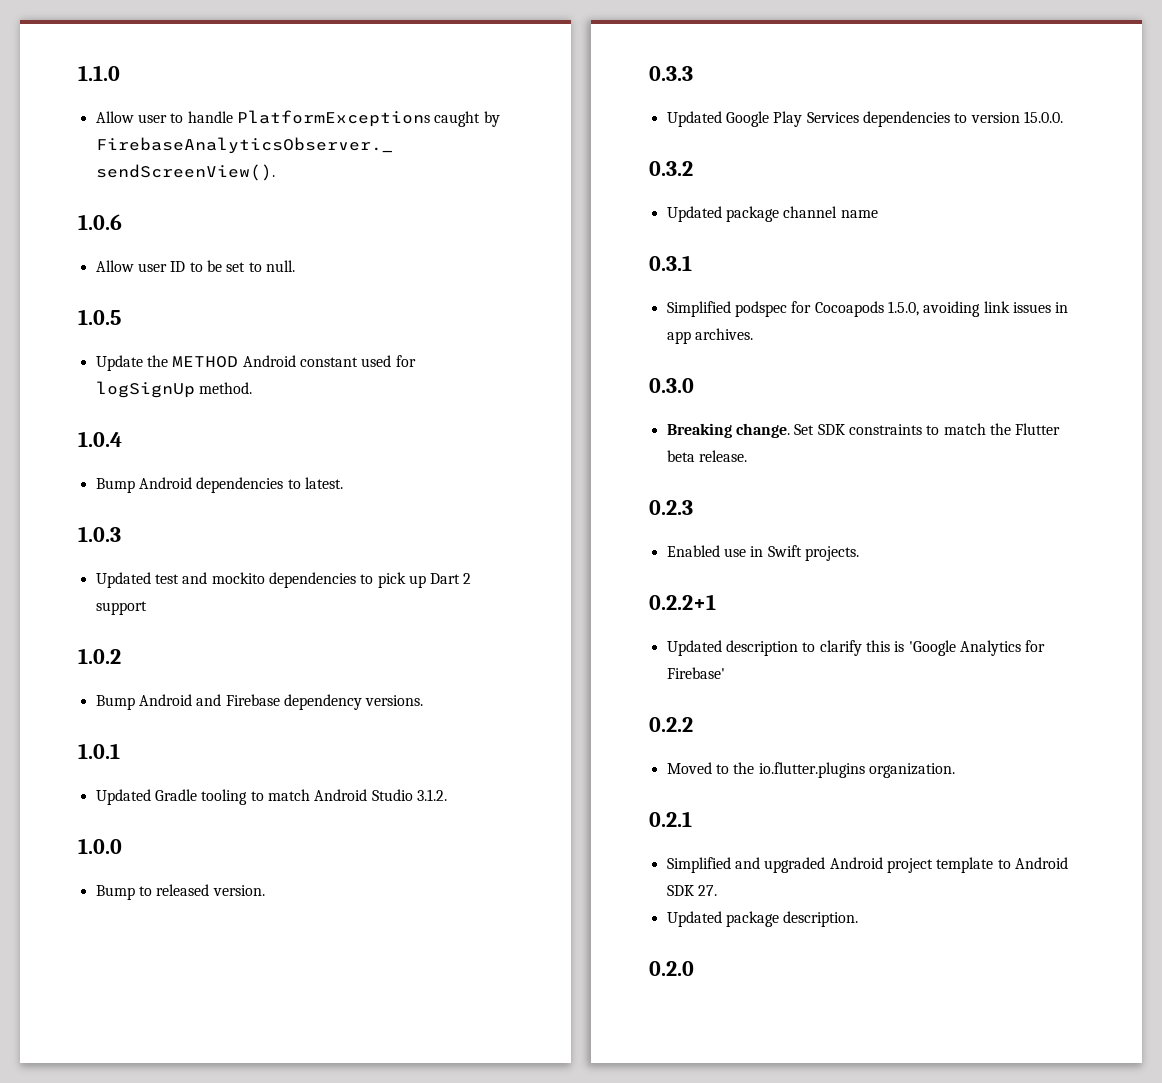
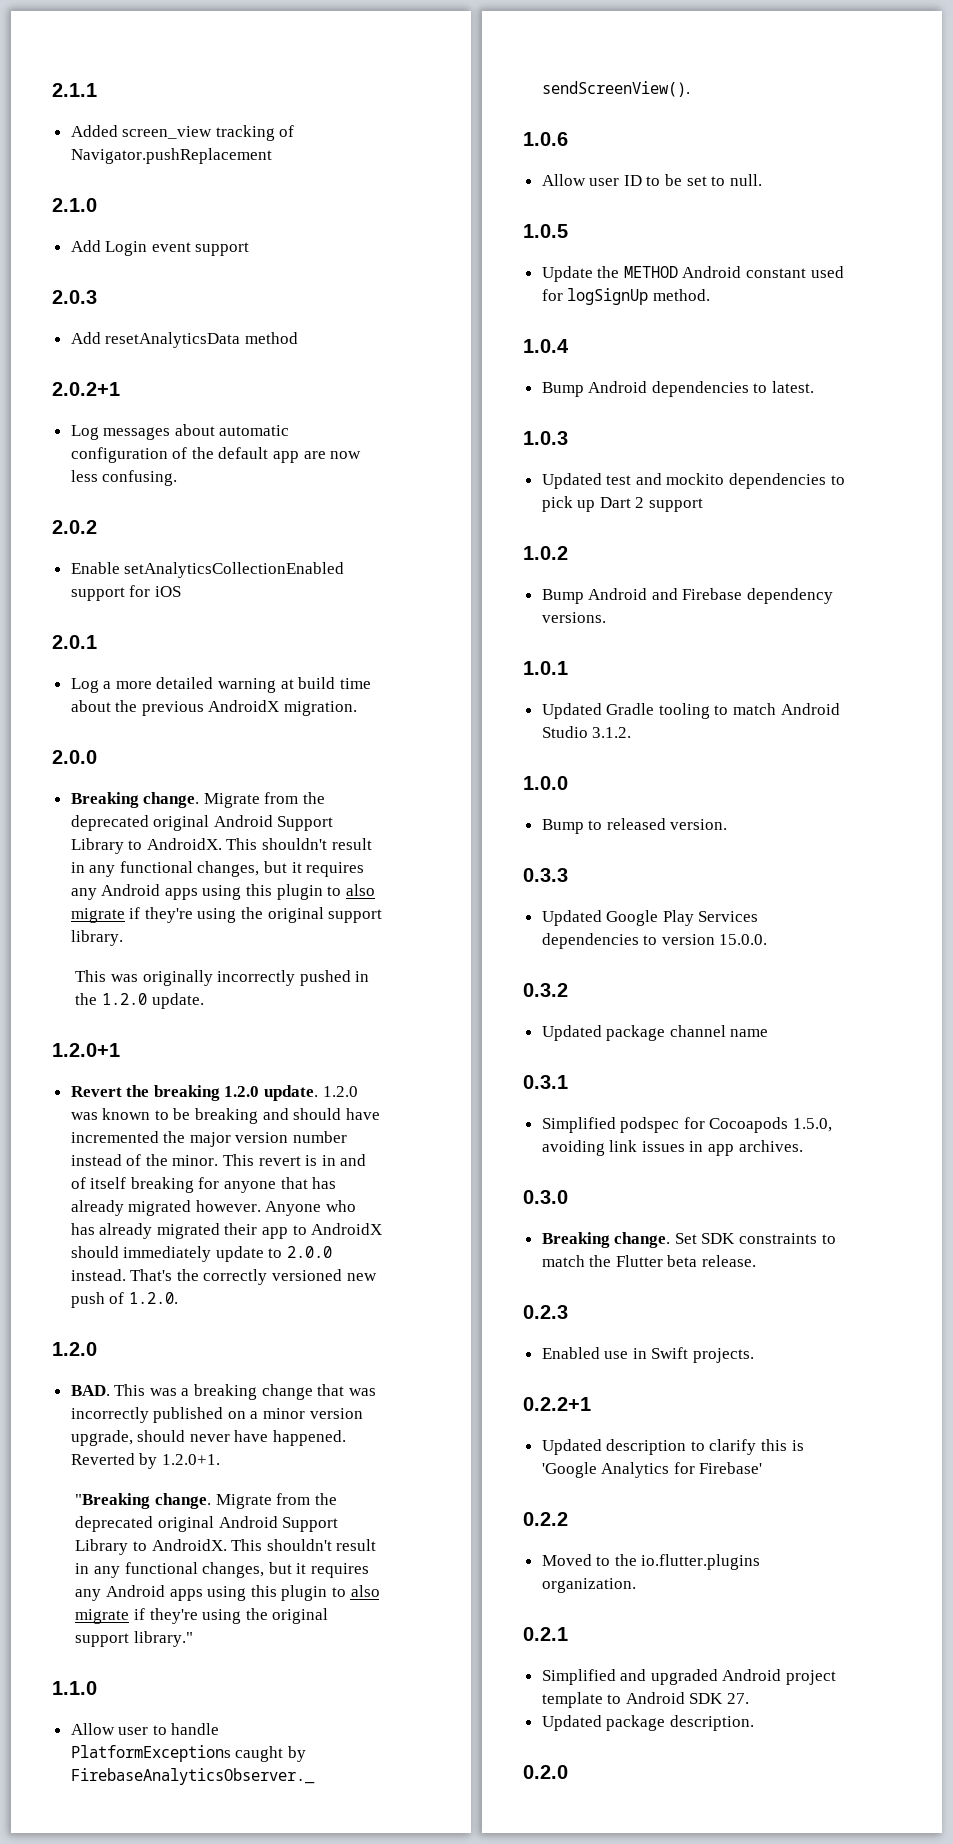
(78, 73) none -> [52,83,97,97] [70,125,295,141] [70,148,272,164] [52,198,97,212] [70,240,250,256] [52,290,97,304] [70,332,298,348] [52,382,120,396] [70,424,290,440] [70,447,362,463] [70,470,178,486] [52,520,97,534] [70,562,345,578] [70,585,181,601] [52,635,97,649] [70,677,371,693] [70,700,358,716] [52,750,97,764] [70,792,326,808] [70,815,334,831] [70,838,372,854] [70,861,365,877] [70,884,375,900] [70,907,383,923] [70,930,123,946] [75,970,370,986] [75,993,204,1009] [52,1043,120,1057] [70,1085,358,1101] [70,1108,380,1124] [70,1131,348,1147] [70,1154,367,1166] [70,1177,337,1193] [70,1200,357,1216] [70,1223,383,1239] [70,1246,333,1262] [70,1269,377,1285] [70,1292,178,1308] [52,1342,97,1356] [70,1384,376,1400] [70,1407,363,1423] [70,1430,347,1446] [70,1453,220,1469] [75,1493,337,1509] [75,1516,339,1532] [75,1539,377,1555] [75,1562,369,1578] [75,1585,380,1601] [75,1608,329,1624] [75,1631,193,1647] 2.1.1 // Added screen_view tracking of Navigator.pushReplacement // 2.1.0 // Add Login event support // 2.0.3 // Add resetAnalyticsData method // 2.0.2+1 // Log messages about automatic configuration of the default app are now less confusing. // 2.0.2 // Enable setAnalyticsCollectionEnabled support for iOS // 2.0.1 // Log a more detailed warning at build time about the previous AndroidX migration. // 2.0.0 // Breaking change. Migrate from the deprecated original Android Support Library to AndroidX. This shouldn't result in any functional changes, but it requires any Android apps using this plugin to also migrate if they're using the original support library. // This was originally incorrectly pushed in the 1.2.0 update. // 1.2.0+1 // Revert the breaking 1.2.0 update. 1.2.0 was known to be breaking and should have incremented the major version number instead of the minor. This revert is in and of itself breaking for anyone that has already migrated however. Anyone who has already migrated their app to AndroidX should immediately update to 2.0.0 instead. That's the correctly versioned new push of 1.2.0. // 1.2.0 // BAD. This was a breaking change that was incorrectly published on a minor version upgrade, should never have happened. Reverted by 1.2.0+1. // "Breaking change. Migrate from the deprecated original Android Support Library to AndroidX. This shouldn't result in any functional changes, but it requires any Android apps using this plugin to also migrate if they're using the original support library." //

